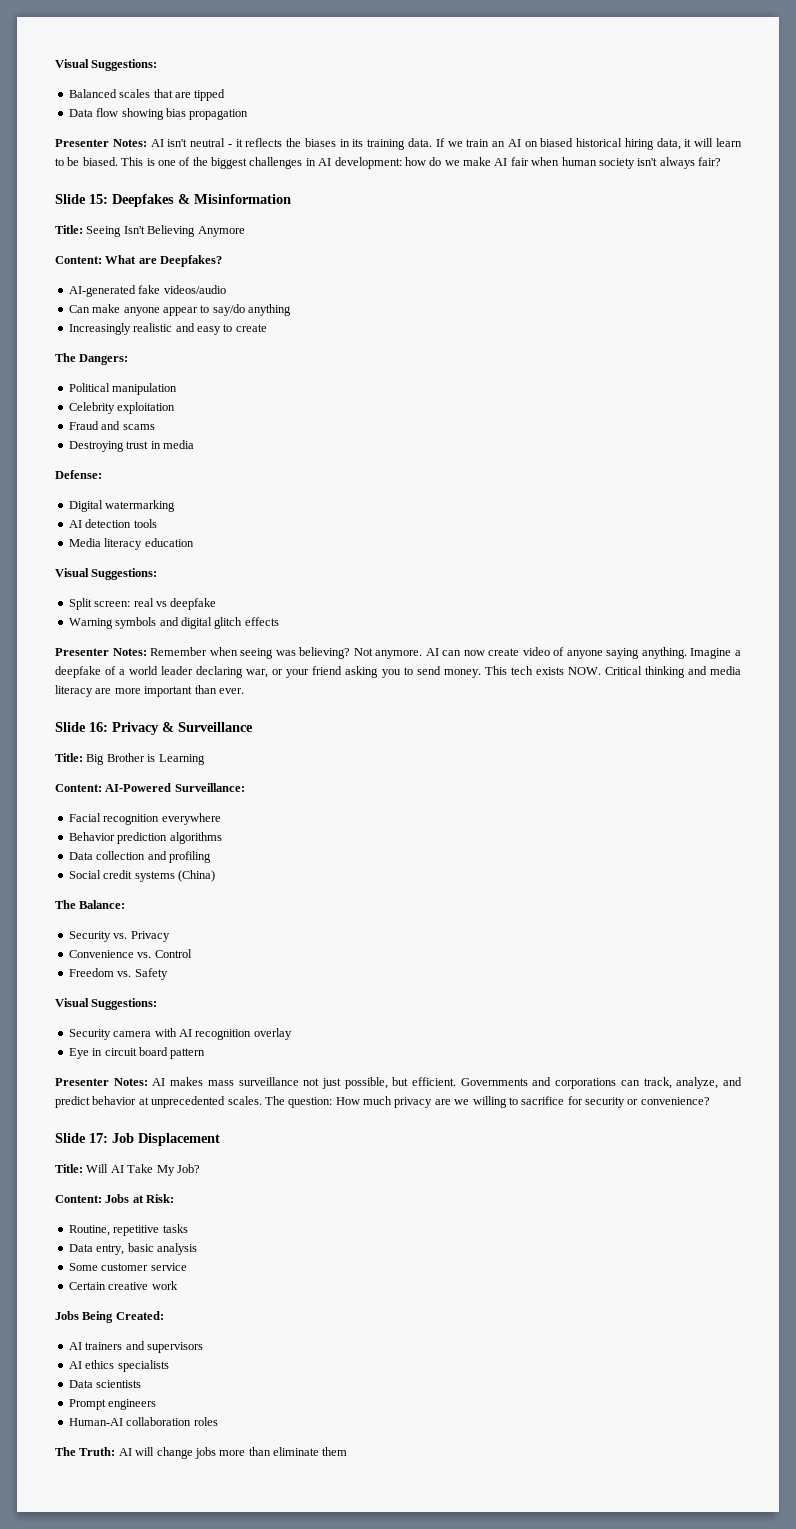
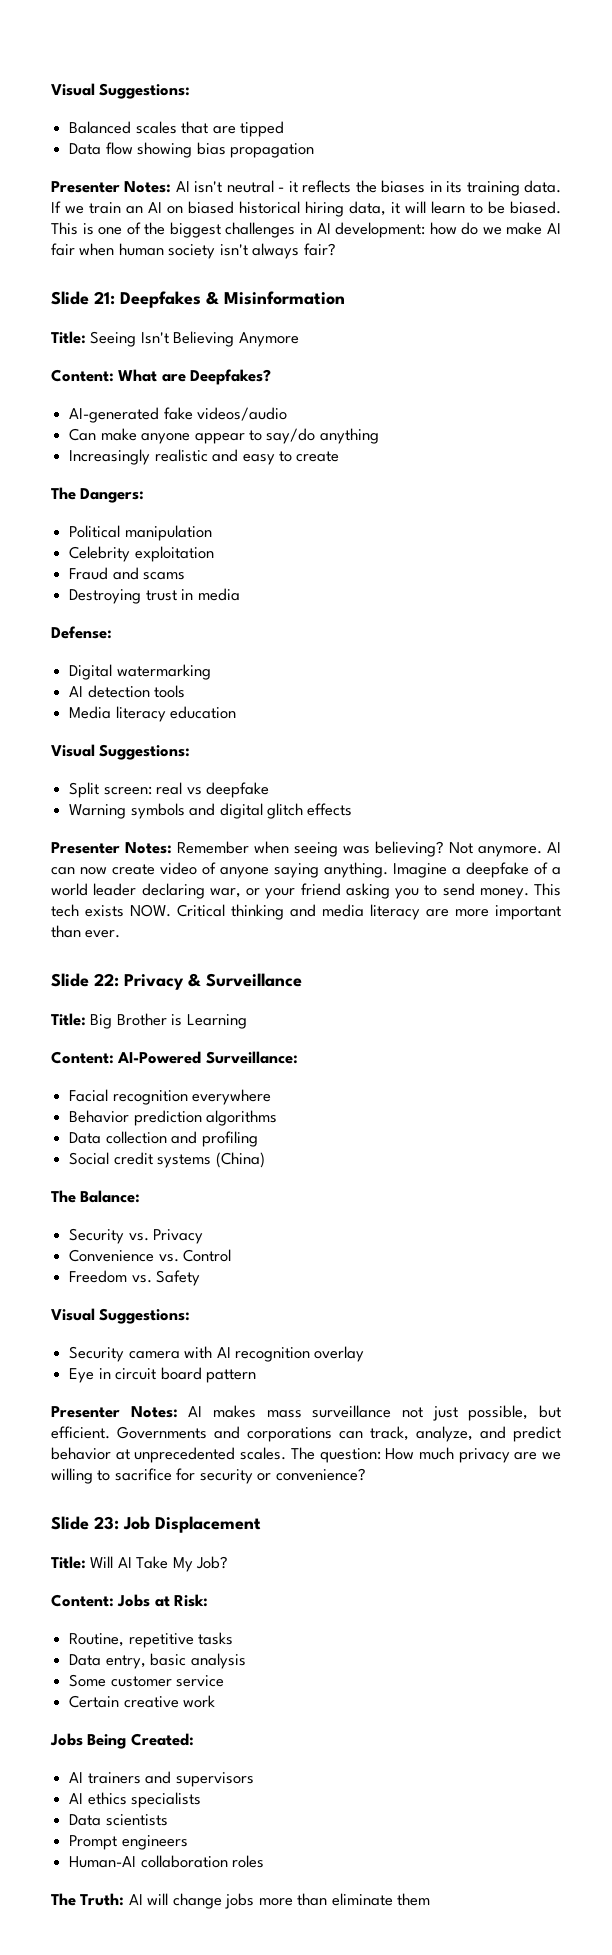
[89,194,108,204] 15: -> [94,291,115,305] 21:
[89,722,108,732] 16: -> [94,973,119,987] 22:
[89,1133,108,1143] 17: -> [94,1516,119,1530] 23:

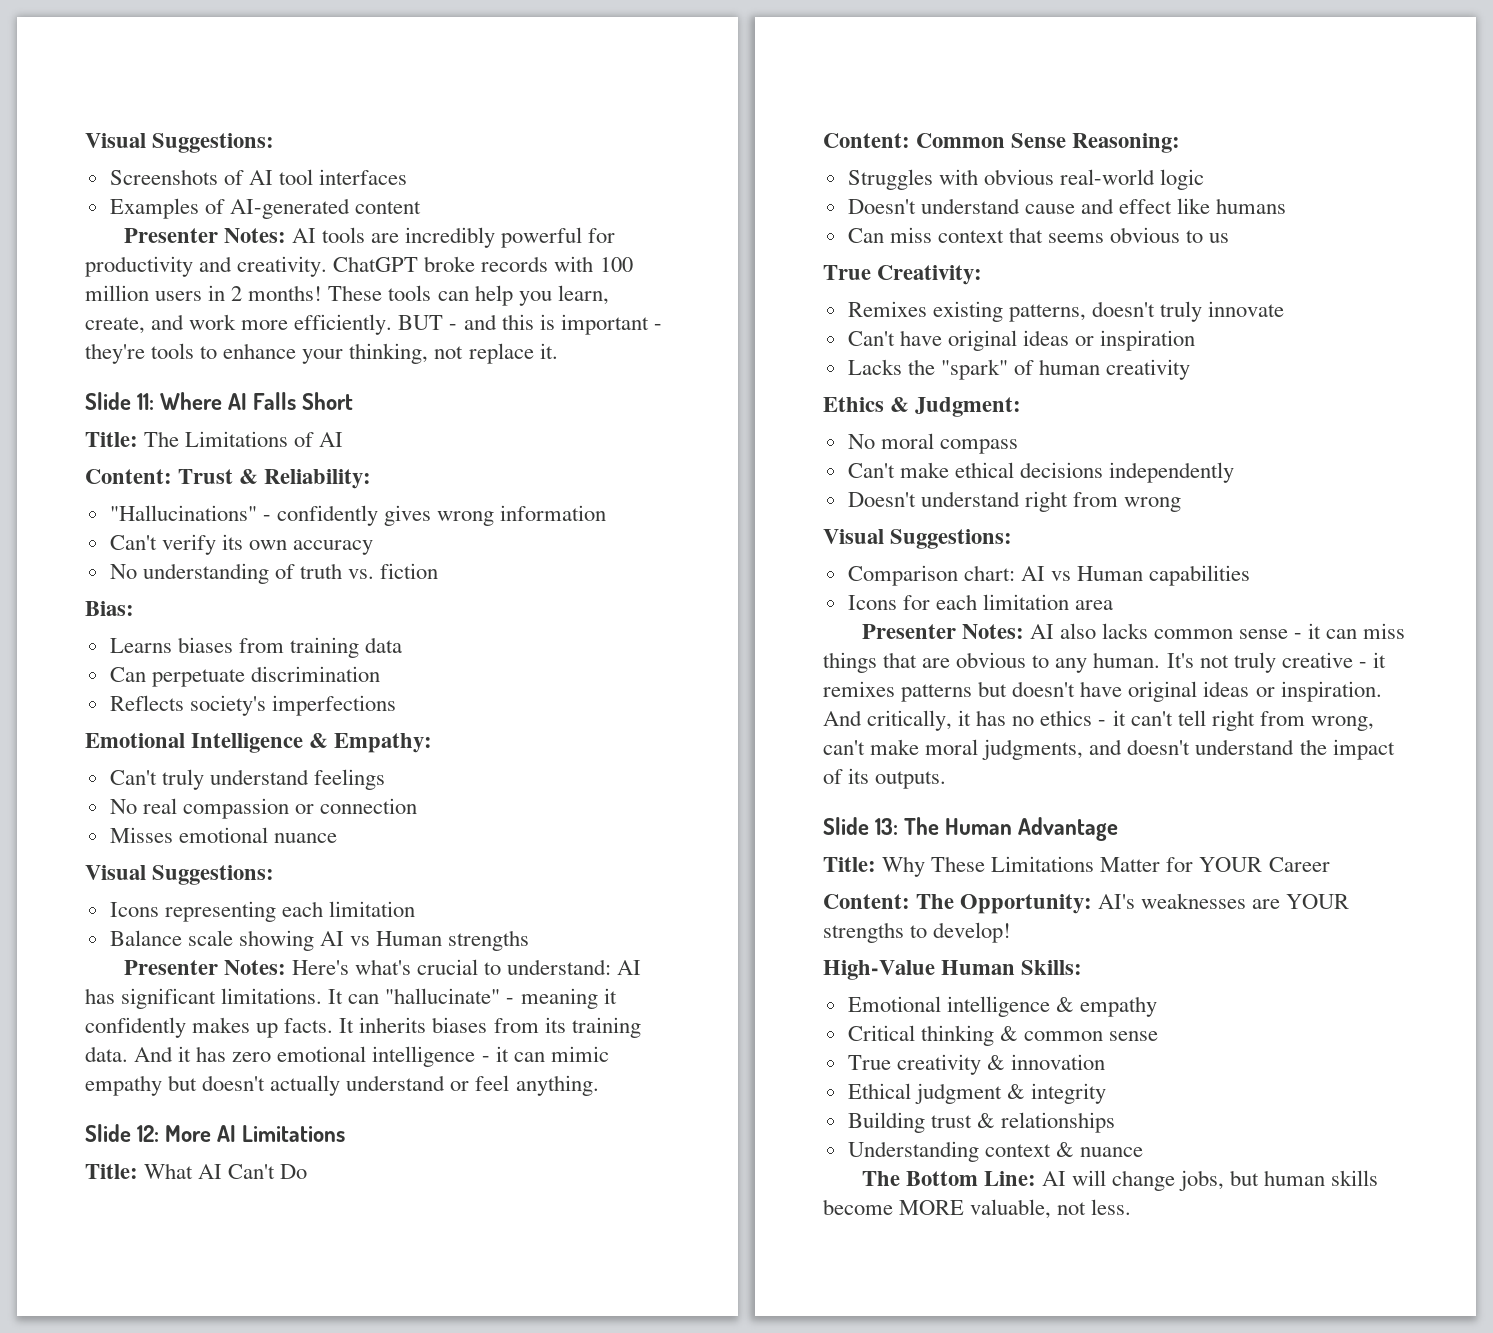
[51,83,191,99] [69,121,284,137] [69,142,314,158] [51,180,561,196] [51,201,561,217] [51,222,561,238] [51,243,336,259] [51,291,345,308] [51,331,299,347] [51,369,272,385] [69,407,288,423] [69,428,379,444] [69,449,340,465] [51,487,145,503] [69,525,212,541] [69,546,214,562] [69,567,186,580] [69,588,240,604] [51,626,112,639] [69,664,211,680] [69,685,186,698] [69,706,237,722] [51,744,191,760] [69,782,269,798] [69,803,353,819] [51,841,561,857] [51,862,561,878] [51,883,561,899] [51,904,561,920] [51,925,121,938] [51,973,302,990] [51,1013,247,1029] [51,1051,298,1064] [69,1089,272,1105] [69,1110,278,1126] [69,1131,258,1147] [69,1152,265,1168] [51,1190,141,1203] [69,1228,204,1244] [69,1249,232,1262] [69,1270,201,1286] [51,1308,191,1324] [69,1346,365,1362] [69,1367,256,1383] [51,1405,561,1421] [51,1426,561,1442] [51,1447,561,1463] [51,1468,366,1484] [51,1516,261,1533] [51,1556,229,1572] [51,1594,209,1607] [69,1632,234,1648] [69,1653,246,1669] [69,1674,225,1687] [69,1695,216,1708] [50,1733,194,1749] [69,1771,254,1787] [69,1792,202,1808] [69,1814,168,1826] [69,1835,188,1850] [69,1855,265,1868] [51,1893,125,1906] Visual Suggestions: // Balanced scales that are tipped // Data flow showing bias propagation // Presenter Notes: AI isn't neutral - it reflects the biases in its training data. If we train an AI on biased historical hiring data, it will learn to be biased. This is one of the biggest challenges in AI development: how do we make AI fair when human society isn't always fair? // Slide 21: Deepfakes & Misinformation // Title: Seeing Isn't Believing Anymore // Content: What are Deepfakes? // AI-generated fake videos/audio // Can make anyone appear to say/do anything // Increasingly realistic and easy to create // The Dangers: // Political manipulation // Celebrity exploitation // Fraud and scams // Destroying trust in media // Defense: // Digital watermarking // AI detection tools // Media literacy education // Visual Suggestions: // Split screen: real vs deepfake // Warning symbols and digital glitch effects // Presenter Notes: Remember when seeing was believing? Not anymore. AI can now create video of anyone saying anything. Imagine a deepfake of a world leader declaring war, or your friend asking you to send money. This tech exists NOW. Critical thinking and media literacy are more important than ever. // Slide 22: Privacy & Surveillance // Title: Big Brother is Learning // Content: AI-Powered Surveillance: // Facial recognition everywhere // Behavior prediction algorithms // Data collection and profiling // Social credit systems (China) // The Balance: // Security vs. Privacy // Convenience vs. Control // Freedom vs. Safety // Visual Suggestions: // Security camera with AI recognition overlay // Eye in circuit board pattern // Presenter Notes: AI makes mass surveillance not just possible, but efficient. Governments and corporations can track, analyze, and predict behavior at unprecedented scales. The question: How much privacy are we willing to sacrifice for security or convenience? // Slide 23: Job Displacement // Title: Will AI Take My Job? // Content: Jobs at Risk: // Routine, repetitive tasks // Data entry, basic analysis // Some customer service // Certain creative work // Jobs Being Created: // AI trainers and supervisors // AI ethics specialists // Data scientists // Prompt engineers // Human-AI collaboration roles // The Truth: -> [85,133,275,153] [109,169,408,185] [109,198,421,219] [123,227,616,248] [85,256,633,277] [85,285,609,306] [85,314,662,335] [85,343,558,364] [85,392,354,410] [85,431,344,447] [85,469,372,489] [109,505,607,526] [109,534,374,555] [109,563,439,584] [85,601,134,616] [109,637,403,658] [109,666,380,687] [109,695,396,716] [85,733,433,753] [109,769,385,790] [109,798,418,819] [109,827,337,843] [85,865,275,885] [109,901,415,922] [109,930,530,951] [123,959,642,975] [85,988,617,1009] [85,1017,641,1038] [85,1046,609,1067] [85,1075,599,1096] [85,1124,346,1142] [85,1163,308,1179] [823,133,1181,153] [847,169,1205,190] [847,198,1287,214] [847,227,1230,243] [823,265,983,285] [847,301,1285,322] [847,330,1196,351] [847,359,1191,380] [823,397,1022,417] [847,433,1018,454] [847,462,1235,483] [847,491,1182,512] [823,529,1013,549] [847,565,1251,586] [847,594,1114,610] [861,623,1406,639] [823,652,1386,673] [823,681,1382,702] [823,710,1374,731] [823,739,1395,760] [823,768,947,789] [823,817,1119,841] [823,856,1330,877] [823,893,1350,914] [823,922,1012,943] [823,960,1083,980] [847,996,1157,1017] [847,1025,1159,1046] [847,1054,1105,1075] [847,1083,1106,1104] [847,1112,1115,1133] [847,1141,1143,1162] [861,1171,1036,1186] Visual Suggestions: // Screenshots of AI tool interfaces // Examples of AI-generated content // Presenter Notes: AI tools are incredibly powerful for productivity and creativity. ChatGPT broke records with 100 million users in 2 months! These tools can help you learn, create, and work more efficiently. BUT - and this is important - they're tools to enhance your thinking, not replace it. // Slide 11: Where AI Falls Short // Title: The Limitations of AI // Content: Trust & Reliability: // "Hallucinations" - confidently gives wrong information // Can't verify its own accuracy // No understanding of truth vs. fiction // Bias: // Learns biases from training data // Can perpetuate discrimination // Reflects society's imperfections // Emotional Intelligence & Empathy: // Can't truly understand feelings // No real compassion or connection // Misses emotional nuance // Visual Suggestions: // Icons representing each limitation // Balance scale showing AI vs Human strengths // Presenter Notes: Here's what's crucial to understand: AI has significant limitations. It can "hallucinate" - meaning it confidently makes up facts. It inherits biases from its training data. And it has zero emotional intelligence - it can mimic empathy but doesn't actually understand or feel anything. // Slide 12: More AI Limitations // Title: What AI Can't Do // Content: Common Sense Reasoning: // Struggles with obvious real-world logic // Doesn't understand cause and effect like humans // Can miss context that seems obvious to us // True Creativity: // Remixes existing patterns, doesn't truly innovate // Can't have original ideas or inspiration // Lacks the "spark" of human creativity // Ethics & Judgment: // No moral compass // Can't make ethical decisions independently // Doesn't understand right from wrong // Visual Suggestions: // Comparison chart: AI vs Human capabilities // Icons for each limitation area // Presenter Notes: AI also lacks common sense - it can miss things that are obvious to any human. It's not truly creative - it remixes patterns but doesn't have original ideas or inspiration. And critically, it has no ethics - it can't tell right from wrong, can't make moral judgments, and doesn't understand the impact of its outputs. // Slide 13: The Human Advantage // Title: Why These Limitations Matter for YOUR Career // Content: The Opportunity: AI's weaknesses are YOUR strengths to develop! // High-Value Human Skills: // Emotional intelligence & empathy // Critical thinking & common sense // True creativity & innovation // Ethical judgment & integrity // Building trust & relationships // Understanding context & nuance // The Bottom Line:
[225,1893,431,1909] jobs more than eliminate them -> [1179,1170,1379,1191] [823,1199,1132,1219] jobs, but human skills become MORE valuable, not less.

